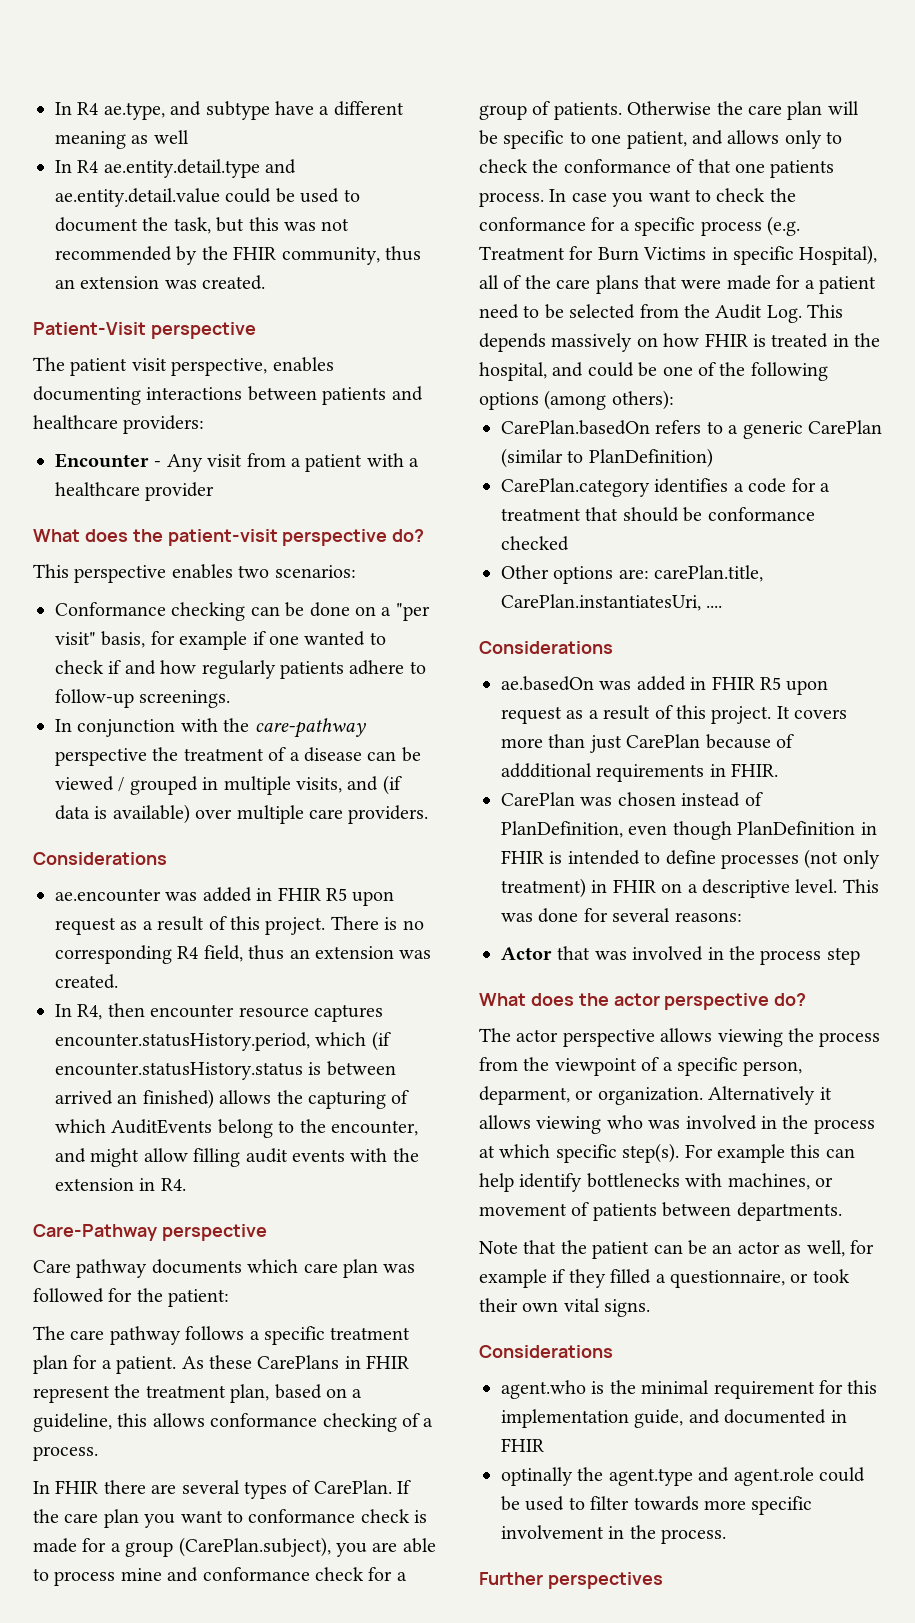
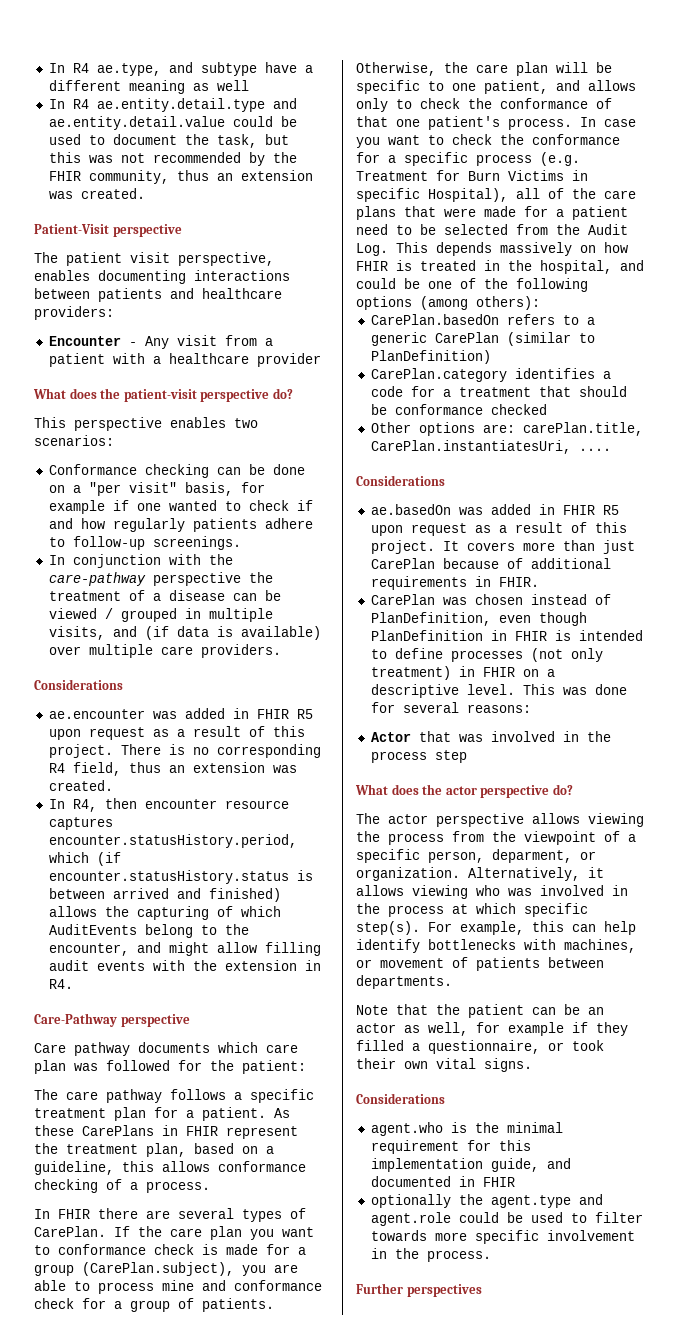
[117,1094,138,1104] an -> [176,888,201,899] and
[627,101,712,115] Otherwise -> [356,62,436,76] Otherwise,
[770,160,835,178] patients -> [428,116,500,130] patient's
[501,763,592,778] addditional -> [530,558,611,569] additional
[708,1086,816,1105] Alternatively -> [468,867,580,881] Alternatively,
[717,1144,785,1163] example -> [460,921,524,935] example,
[501,1467,573,1486] optinally -> [370,1194,451,1208] optionally

